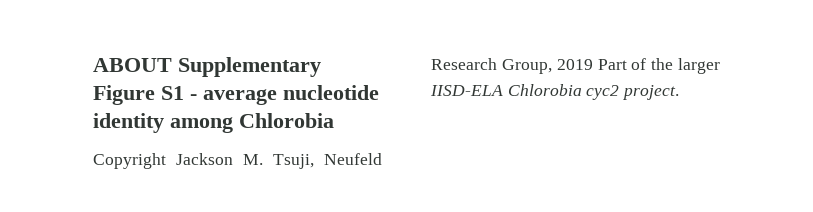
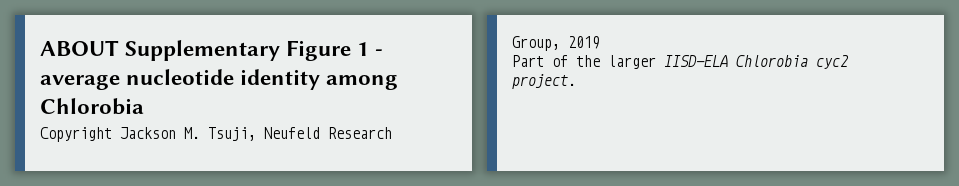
[161,86,184,100] S1 -> [357,42,370,56] 1
(593, 64) none -> (600, 42) //

